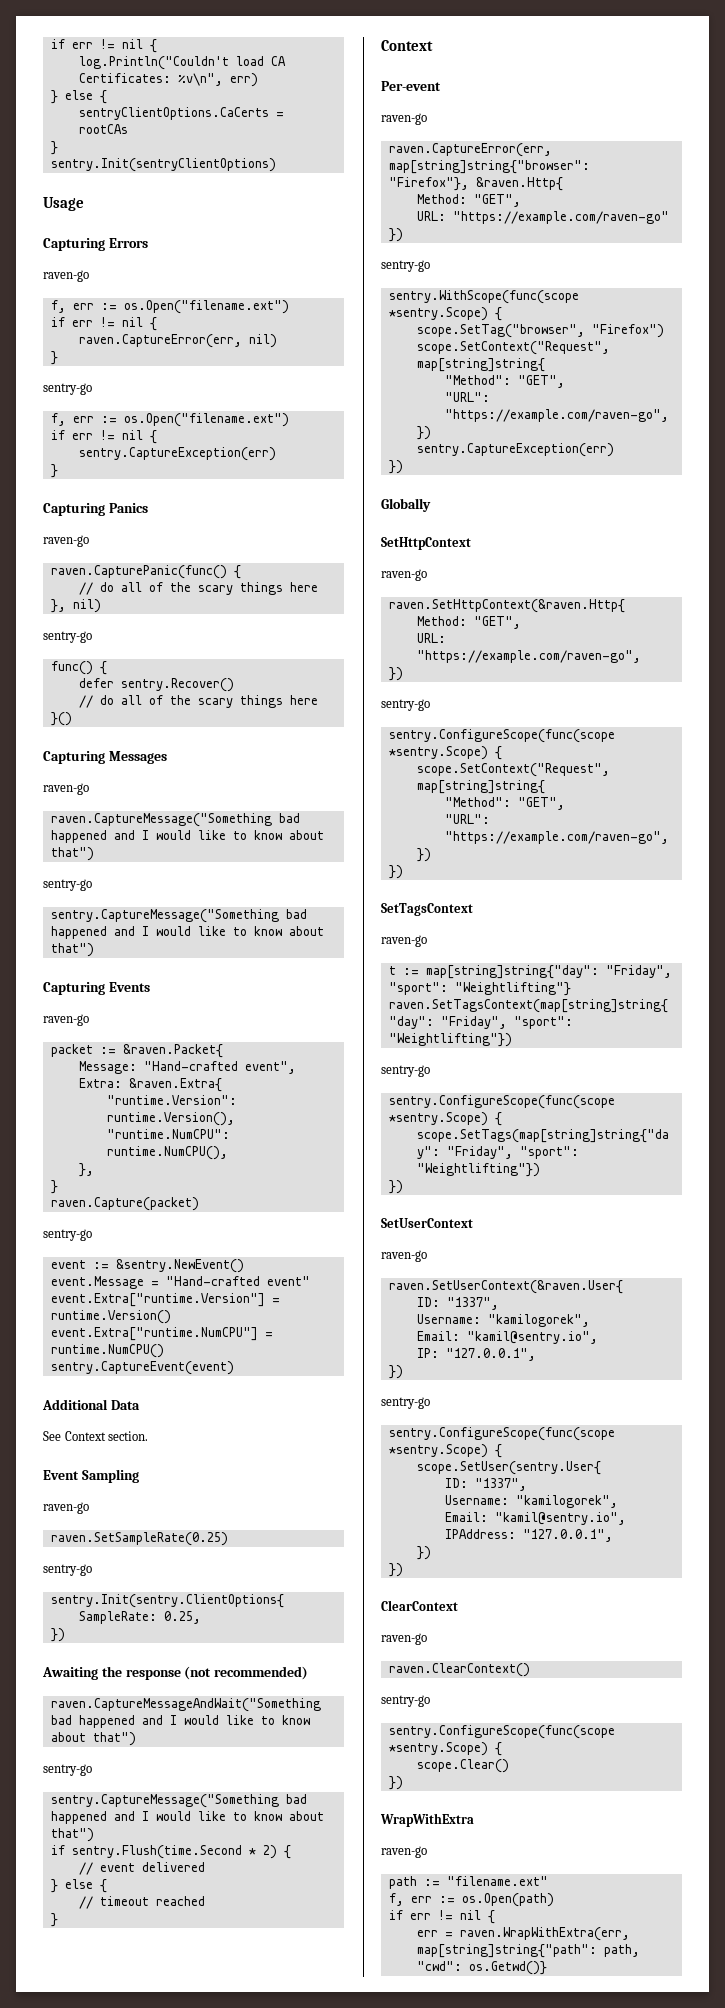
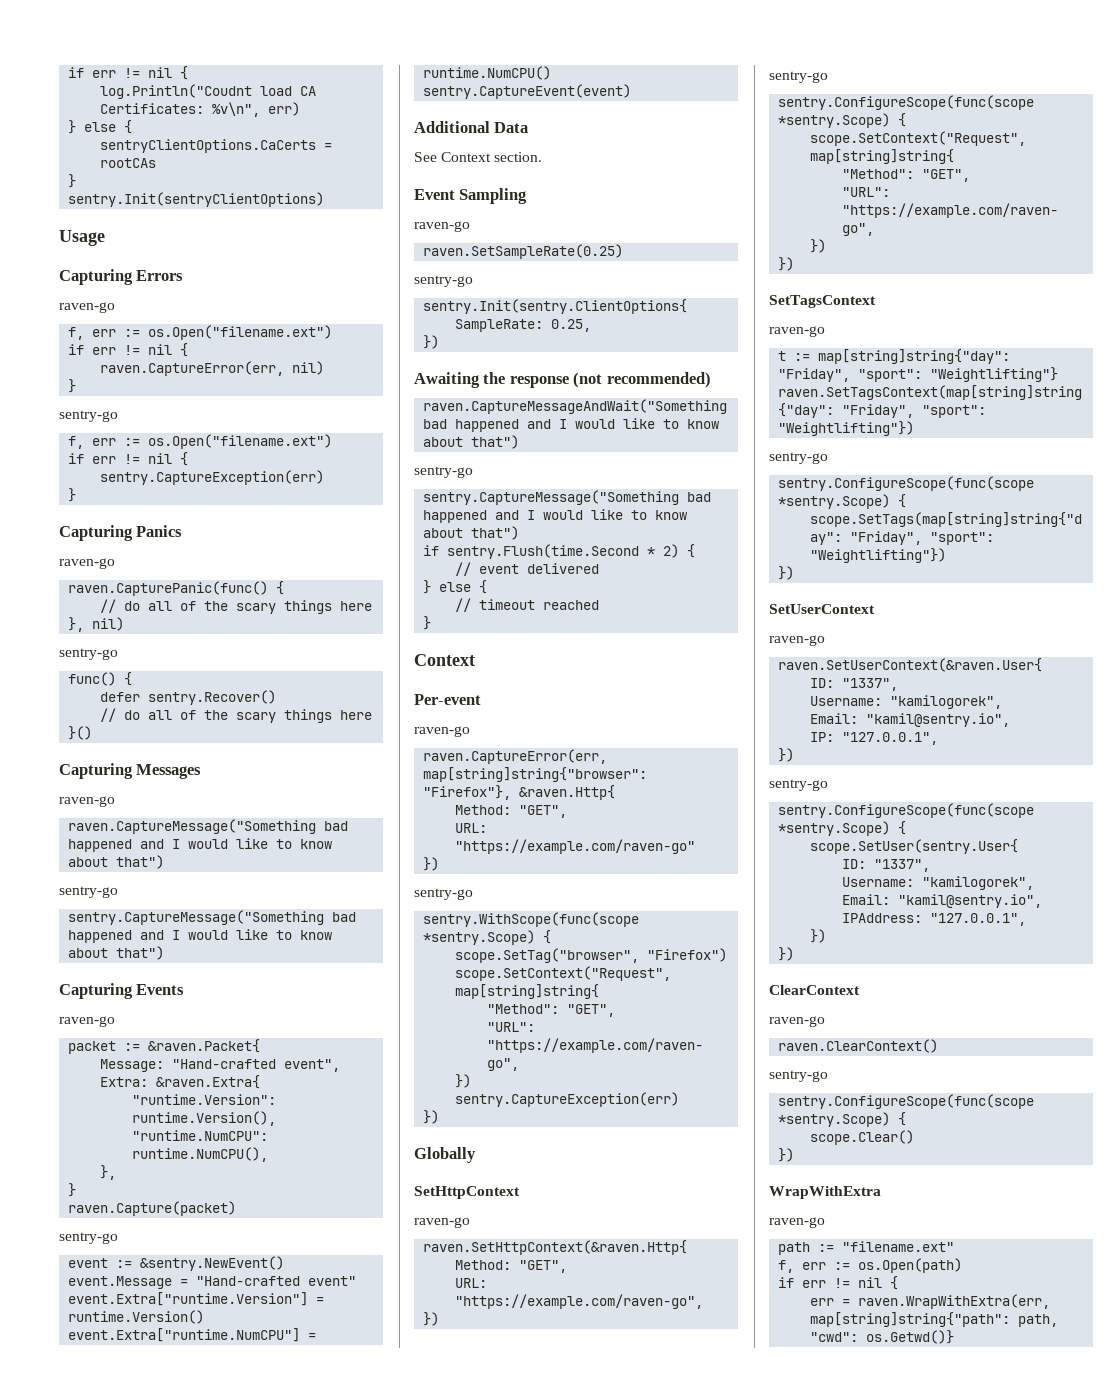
[50,39,157,53] [78,56,229,70] if err != nil { // log.Println("Couldn't -> [68,66,189,80] [100,84,253,99] if err != nil { // log.Println("Coudnt

